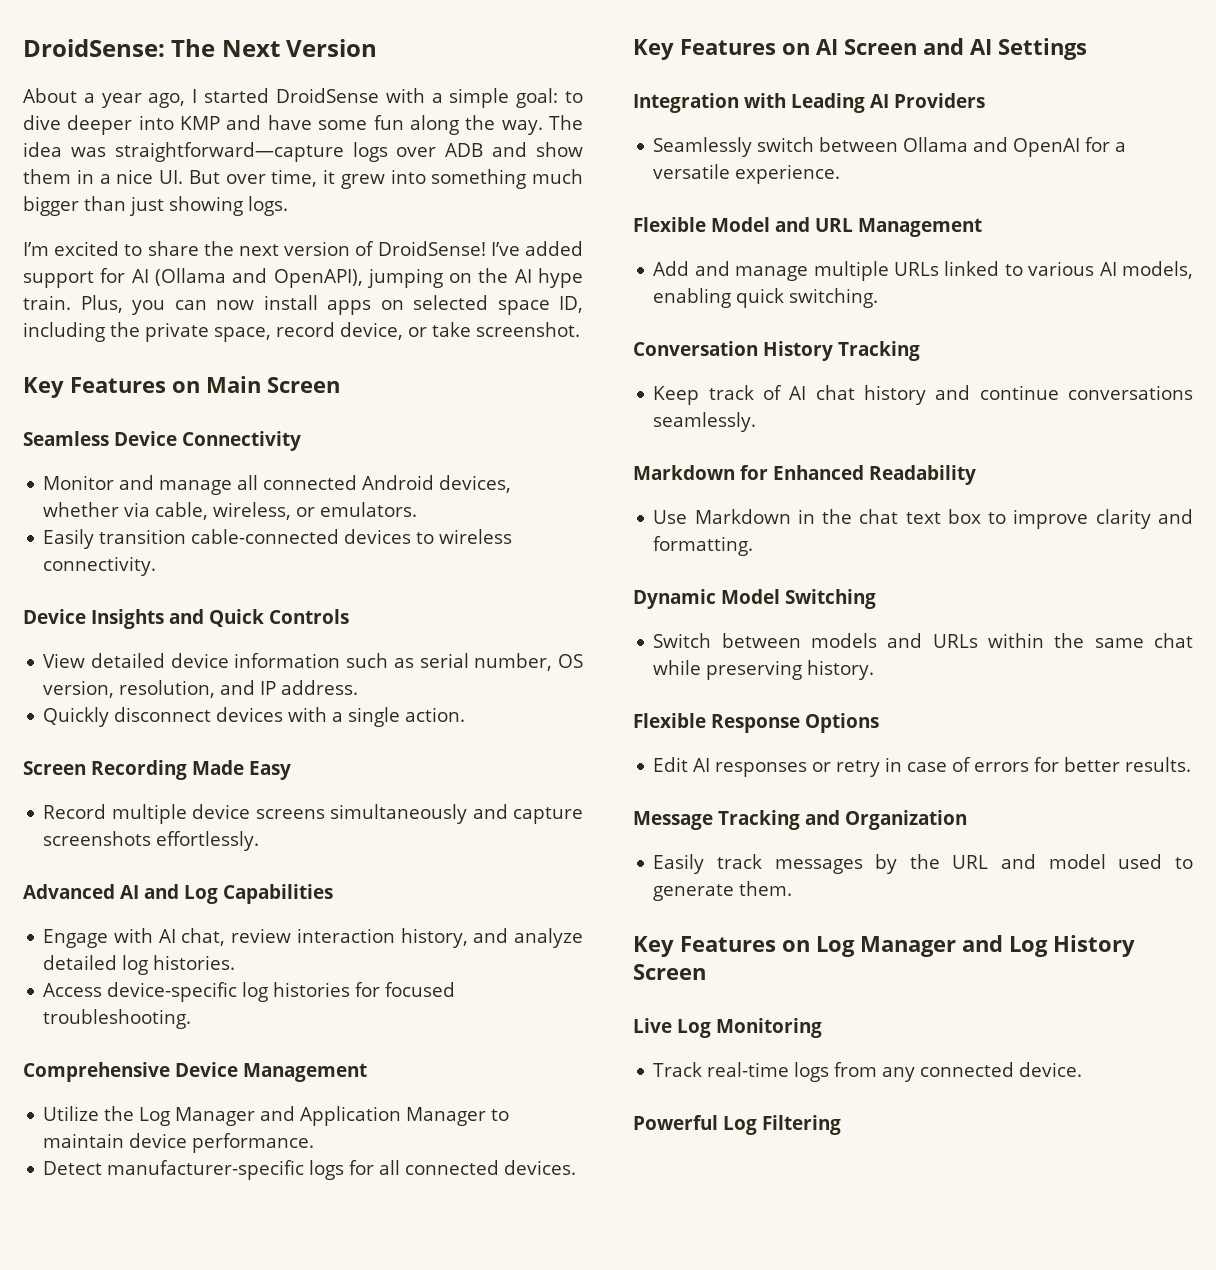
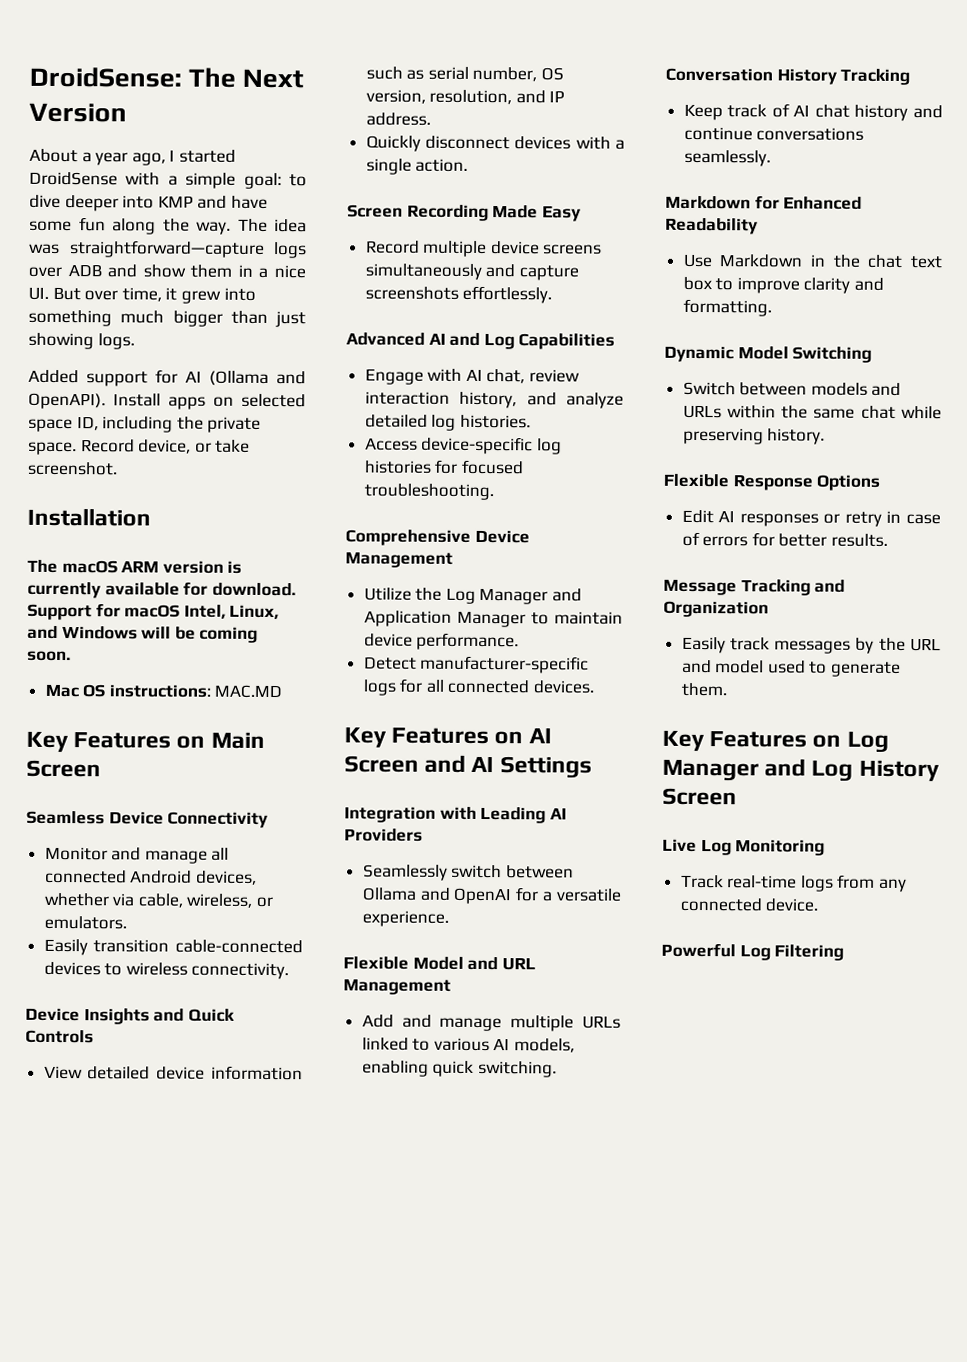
[23,241,583,256] I’m excited to share the next version of DroidSense! I’ve added -> [28,369,79,384] Added
[273,268,583,288] [23,295,318,315] OpenAPI), jumping on the AI hype train. Plus, you can now install -> [28,392,161,410] OpenAPI). Install
[214,322,335,342] space, record -> [28,439,135,456] space. Record
(580, 329) none -> [27,507,151,527] [27,559,243,574] [27,581,296,599] [27,603,280,621] [27,625,259,643] [27,650,71,662] [44,683,283,699] // Installation // The macOS ARM version is currently available for download. Support for macOS Intel, Linux, and Windows will be coming soon. // Mac OS instructions: MAC.MD

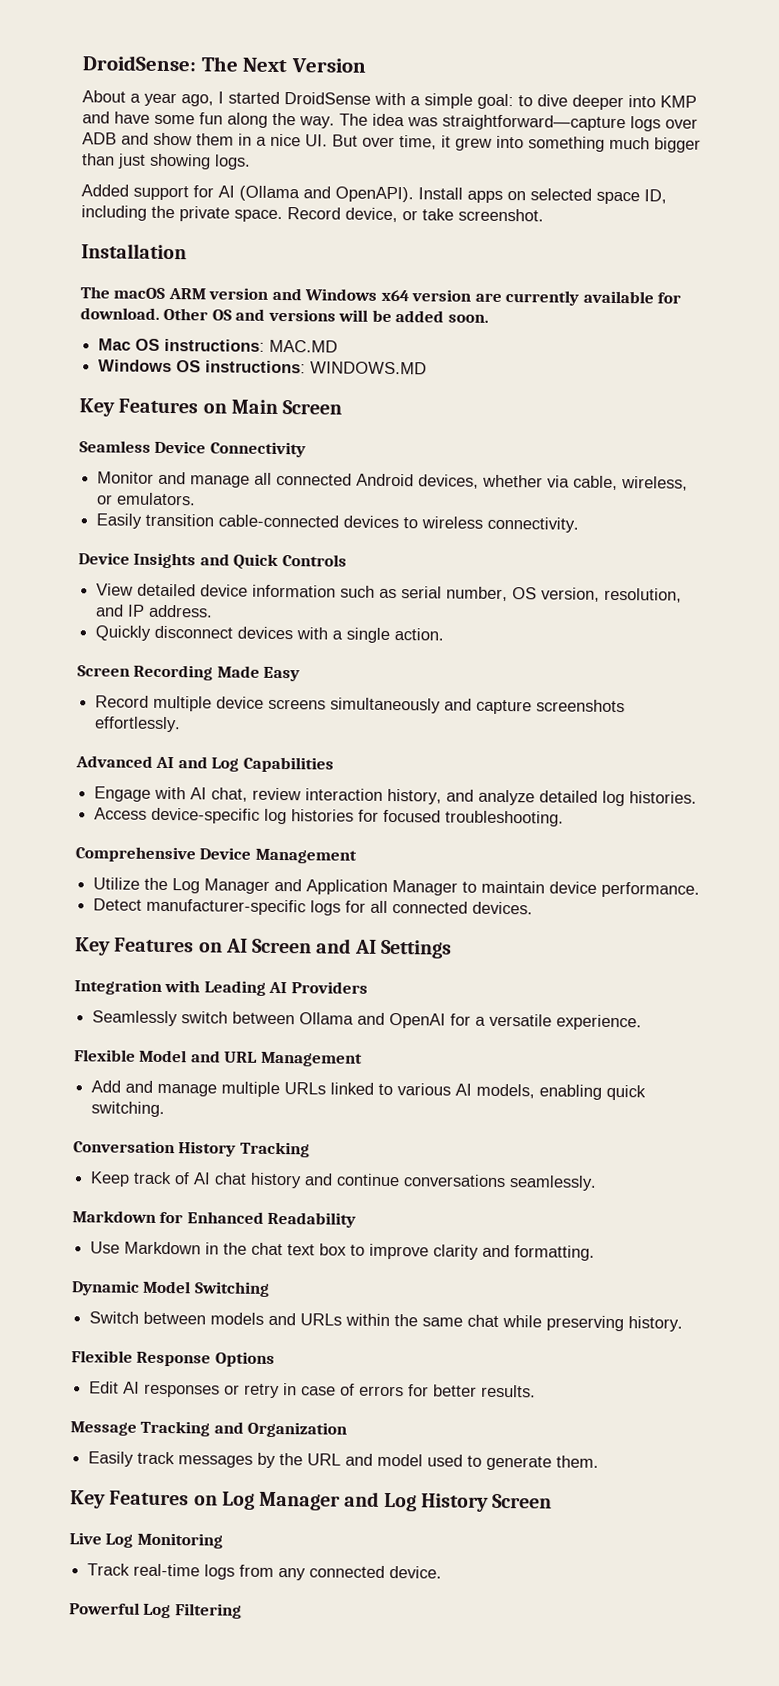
[227,560,243,574] [27,581,296,599] [27,603,280,621] [27,625,138,640] is currently available for download. Support for macOS Intel, Linux, and Windows -> [271,287,682,306] [80,307,336,322] and Windows x64 version are currently available for download. Other OS and versions
[199,626,259,643] coming -> [395,310,445,323] added
(283, 691) none -> [98,359,428,375] // Windows OS instructions: WINDOWS.MD

